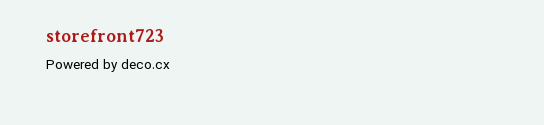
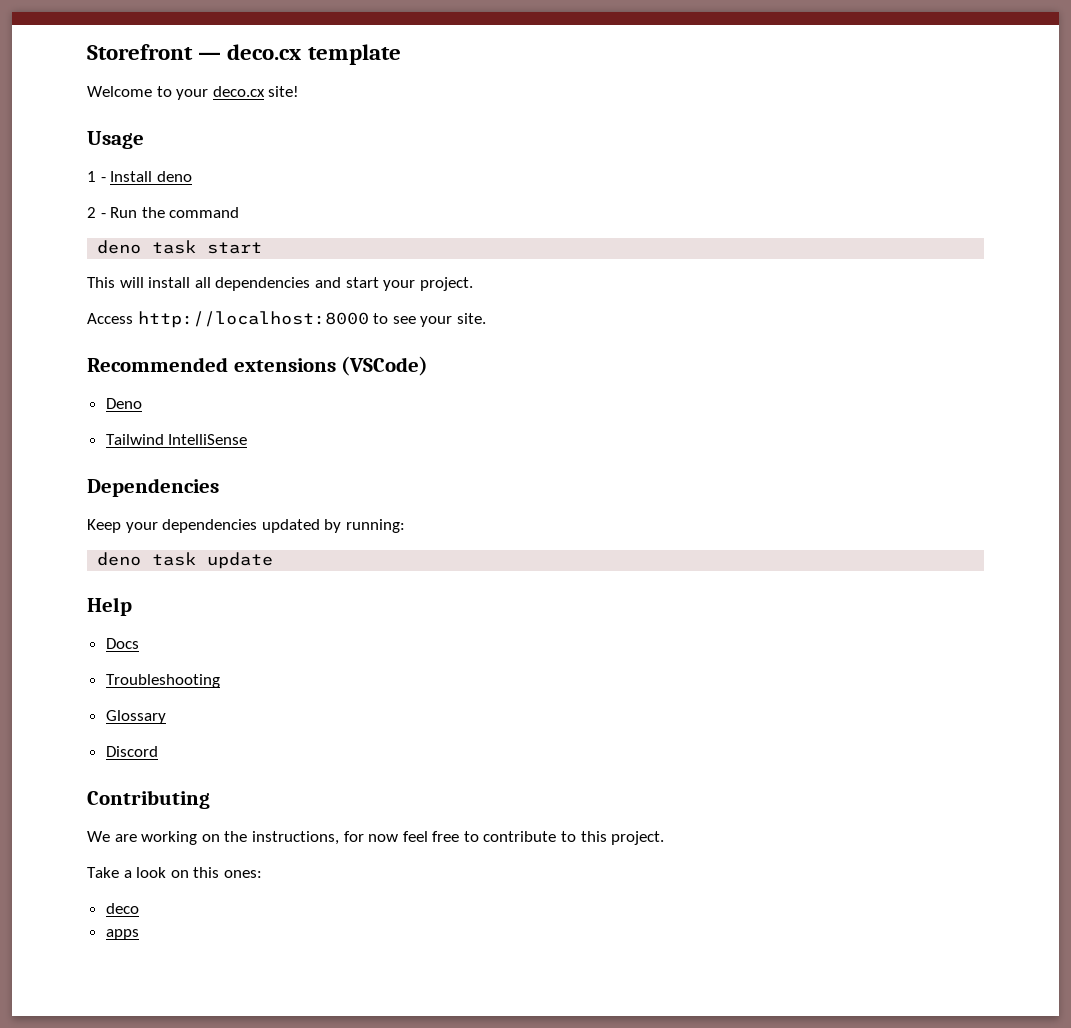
[46,29,164,42] [46,59,170,72] storefront723 // Powered by deco.cx -> [87,44,401,65] [87,86,300,100] [87,131,144,149] [87,171,192,182] [87,207,240,218] [97,240,263,254] [87,277,473,291] [87,311,486,328] [87,356,429,376] [105,398,142,409] [105,434,248,445] [87,478,219,497] [87,519,405,533] [97,552,274,569] [87,597,132,616] [105,638,139,649] [105,674,220,688] [105,710,166,724] [105,746,158,757] [87,790,210,809] [87,831,665,845] [87,867,262,878] [105,903,139,914] [105,929,139,940] Storefront — deco.cx template // Welcome to your deco.cx site! // Usage // 1 - Install deno // 2 - Run the command // deno task start // This will install all dependencies and start your project. // Access http://localhost:8000 to see your site. // Recommended extensions (VSCode) // Deno // Tailwind IntelliSense // Dependencies // Keep your dependencies updated by running: // deno task update // Help // Docs // Troubleshooting // Glossary // Discord // Contributing // We are working on the instructions, for now feel free to contribute to this project. // Take a look on this ones: // deco // apps

